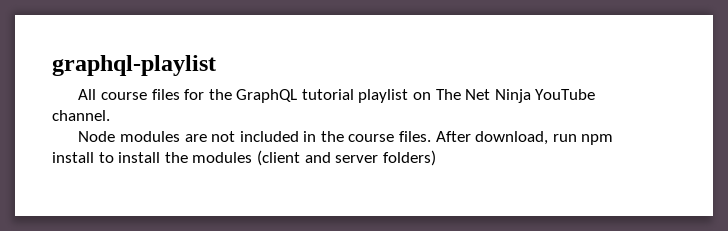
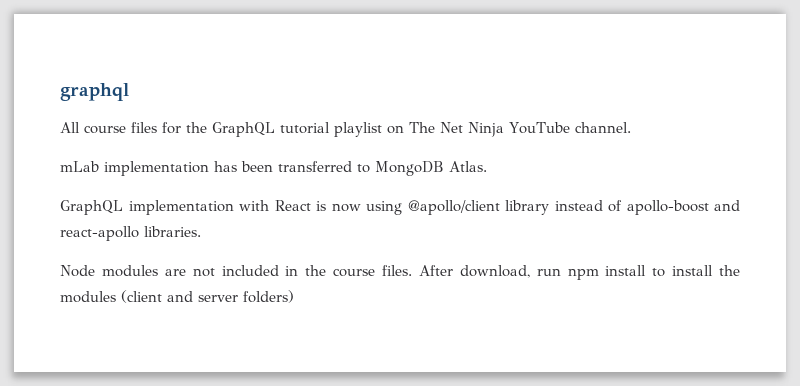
[52,55,216,76] graphql-playlist -> [60,83,129,101] graphql
(110, 115) none -> [60,161,487,176] [60,200,740,215] [60,226,201,241] // mLab implementation has been transferred to MongoDB Atlas. // GraphQL implementation with React is now using @apollo/client library instead of apollo-boost and react-apollo libraries.

